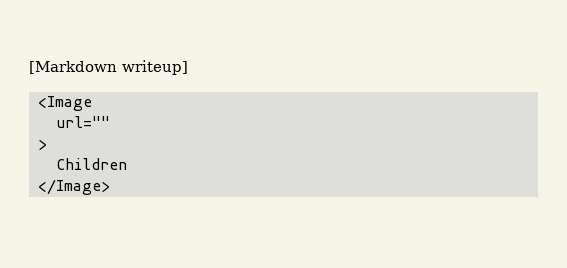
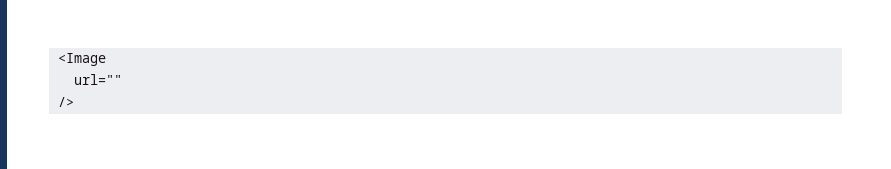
[29,60,188,75] [Markdown writeup] // -> (57, 59) none
[38,139,47,150] [56,158,127,170] [38,179,110,195] > // Children // </Image> -> [57,97,74,107] />

